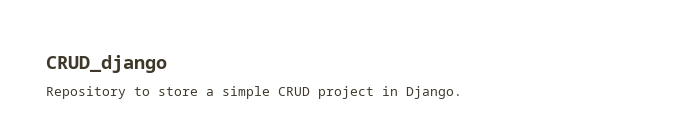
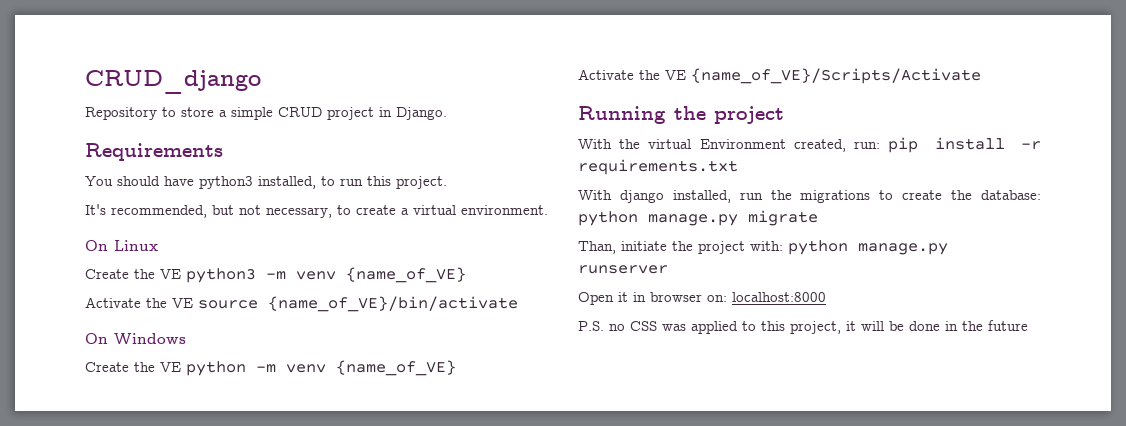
(462, 92) none -> [85,143,223,161] [85,176,447,189] [85,204,548,218] [85,240,158,251] [85,267,466,283] [85,296,518,312] [85,333,186,345] [85,360,456,376] [578,68,981,84] [578,106,784,124] [578,137,1041,153] [578,159,738,175] [578,190,1041,203] [578,210,818,226] [578,240,948,255] [578,265,668,274] [578,292,826,305] [578,320,1028,334] // Requirements // You should have python3 installed, to run this project. // It's recommended, but not necessary, to create a virtual environment. // On Linux // Create the VE python3 -m venv {name_of_VE} // Activate the VE source {name_of_VE}/bin/activate // On Windows // Create the VE python -m venv {name_of_VE} // Activate the VE {name_of_VE}/Scripts/Activate // Running the project // With the virtual Environment created, run: pip install -r requirements.txt // With django installed, run the migrations to create the database: python manage.py migrate // Than, initiate the project with: python manage.py runserver // Open it in browser on: localhost:8000 // P.S. no CSS was applied to this project, it will be done in the future

